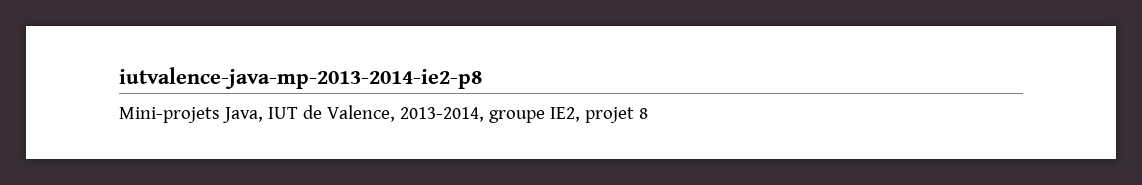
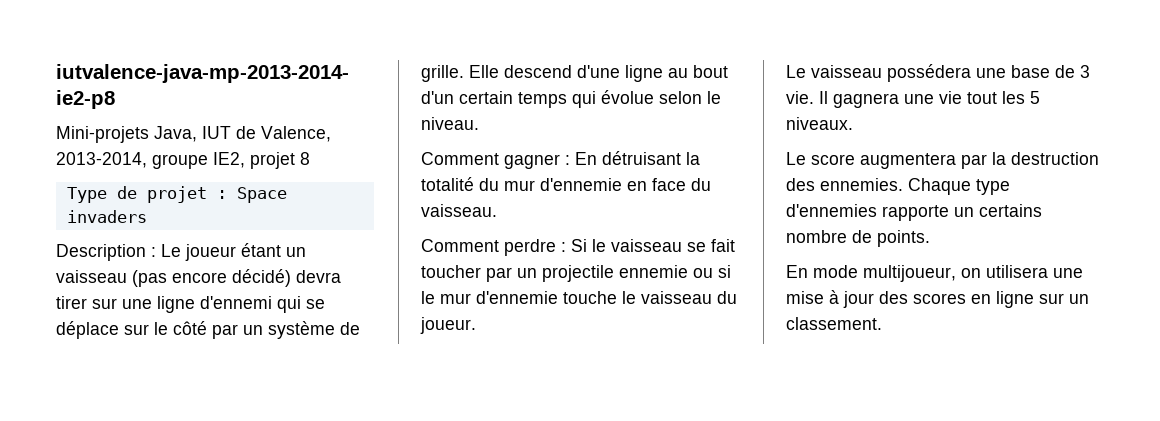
(648, 113) none -> [66,186,287,203] [66,210,147,223] [56,243,306,261] [56,269,341,287] [56,296,325,313] [56,321,360,339] [421,65,728,82] [421,90,721,108] [421,117,479,130] [421,151,700,169] [421,177,711,191] [421,204,497,217] [421,239,735,256] [421,265,731,282] [421,291,737,304] [420,317,476,334] [786,64,1090,82] [786,91,1040,108] [786,117,853,130] [786,152,1099,169] [786,178,1010,195] [786,204,1042,221] [786,230,930,247] [786,265,1083,282] [786,290,1089,308] [786,317,882,330] // Type de projet : Space invaders // Description : Le joueur étant un vaisseau (pas encore décidé) devra tirer sur une ligne d'ennemi qui se déplace sur le côté par un système de grille. Elle descend d'une ligne au bout d'un certain temps qui évolue selon le niveau. // Comment gagner : En détruisant la totalité du mur d'ennemie en face du vaisseau. // Comment perdre : Si le vaisseau se fait toucher par un projectile ennemie ou si le mur d'ennemie touche le vaisseau du joueur. // Le vaisseau possédera une base de 3 vie. Il gagnera une vie tout les 5 niveaux. // Le score augmentera par la destruction des ennemies. Chaque type d'ennemies rapporte un certains nombre de points. // En mode multijoueur, on utilisera une mise à jour des scores en ligne sur un classement.

